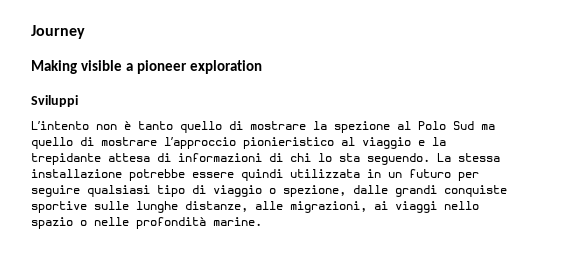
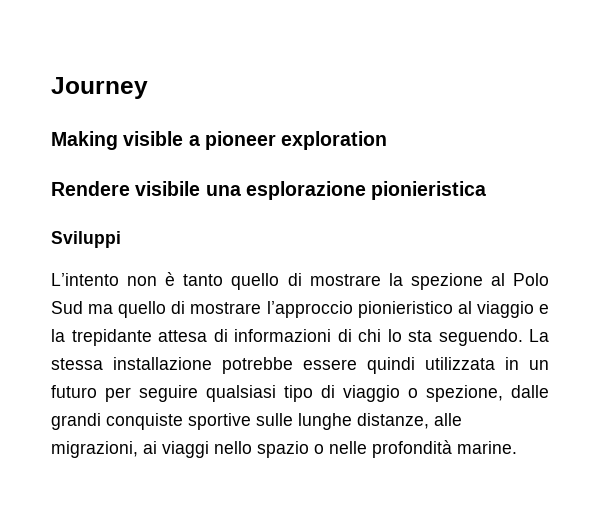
(262, 67) none -> [51,181,487,200] // Rendere visibile una esplorazione pionieristica

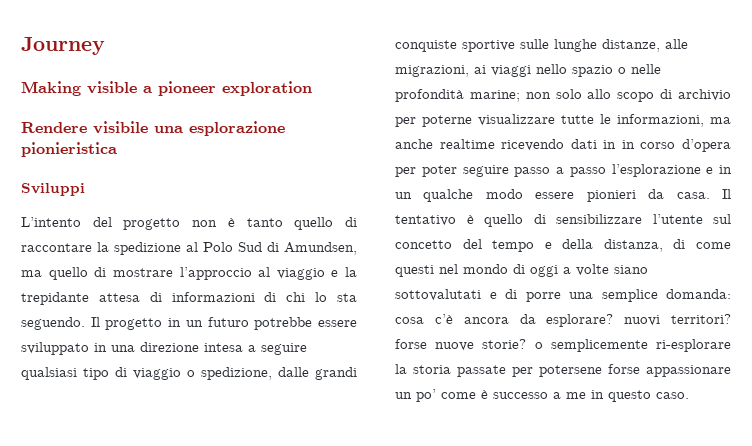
(119, 279) none -> [92,217,181,230] del progetto
[309,273,483,290] mostrare la spezione -> [21,242,181,255] raccontare la spedizione
(83, 307) none -> [267,242,357,255] di Amundsen,
[357,301,453,318] pionieristico -> (252, 273) none
[529,329,549,342] [51,357,549,374] [51,385,131,402] La stessa installazione potrebbe essere quindi utilizzata in un futuro per -> [90,317,358,330] [21,342,256,355] Il progetto in un futuro potrebbe essere sviluppato in una direzione intesa a
[426,385,503,402] spezione, -> [201,367,272,380] spedizione,
[457,441,517,454] marine. -> [469,89,731,102] [395,114,731,127] [395,139,731,152] [395,164,732,177] [395,189,731,202] [395,214,731,227] [395,239,731,252] [395,264,648,277] [395,289,731,302] [395,314,731,327] [395,339,731,352] [395,364,731,377] [395,389,689,402] marine; non solo allo scopo di archivio per poterne visualizzare tutte le informazioni, ma anche realtime ricevendo dati in in corso d’opera per poter seguire passo a passo l’esplorazione e in un qualche modo essere pionieri da casa. Il tentativo è quello di sensibilizzare l’utente sul concetto del tempo e della distanza, di come questi nel mondo di oggi a volte siano sottovalutati e di porre una semplice domanda: cosa c’è ancora da esplorare? nuovi territori? forse nuove storie? o semplicemente ri-esplorare la storia passate per potersene forse appassionare un po’ come è successo a me in questo caso.

